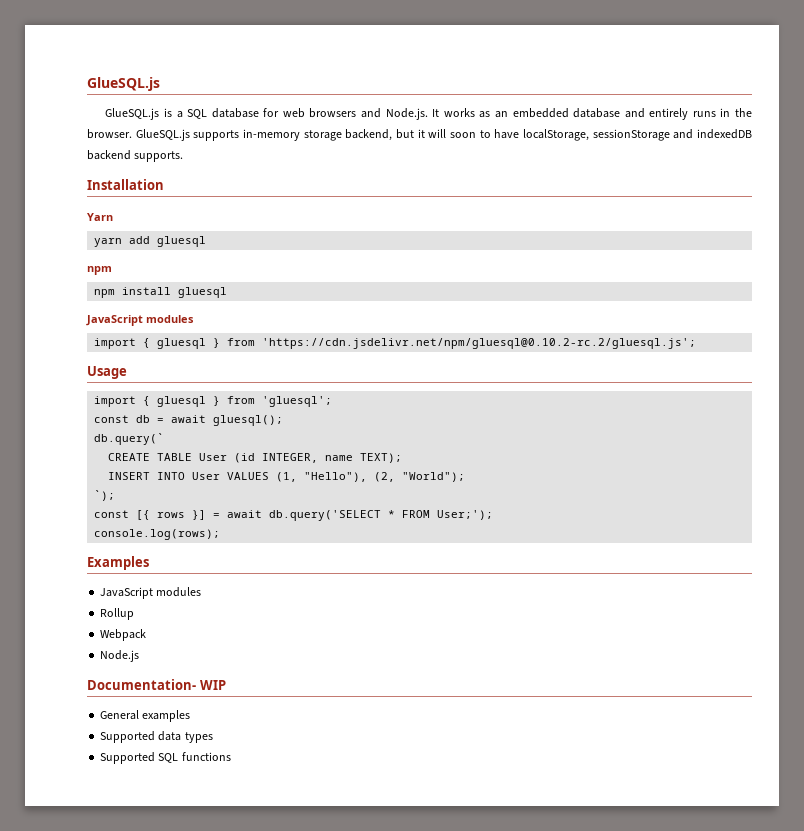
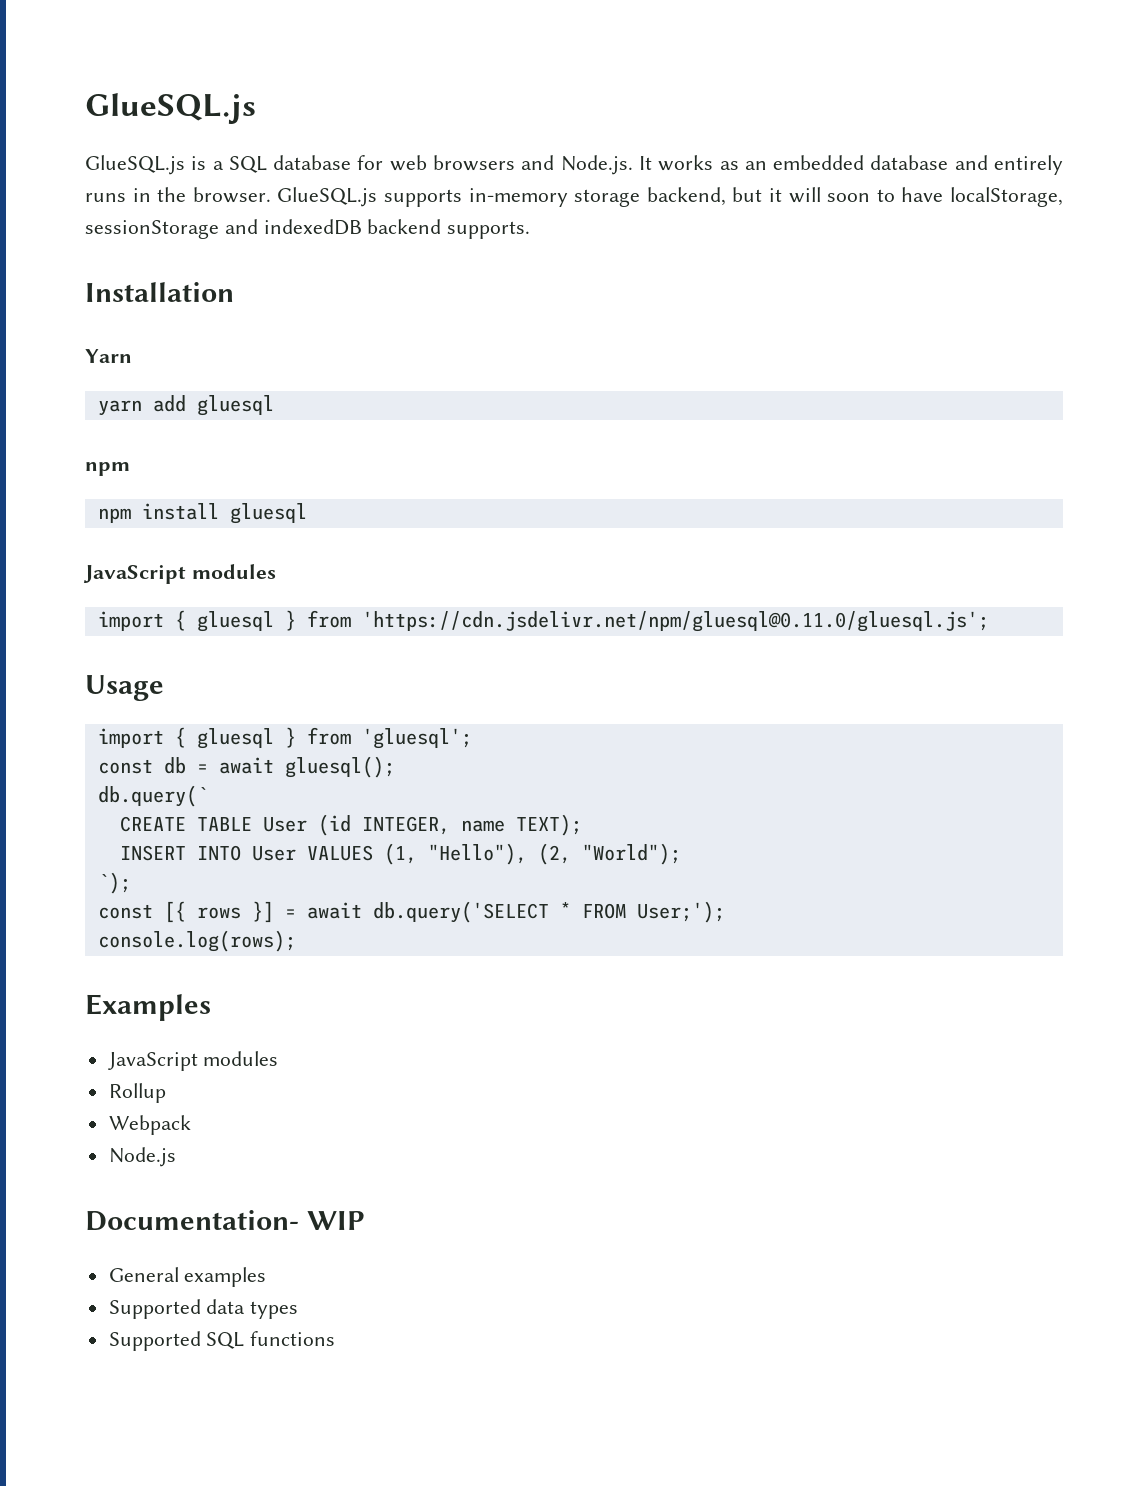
[262,338,697,349] 'https://cdn.jsdelivr.net/npm/gluesql@0.10.2-rc.2/gluesql.js'; -> [361,611,989,632] 'https://cdn.jsdelivr.net/npm/gluesql@0.11.0/gluesql.js';

